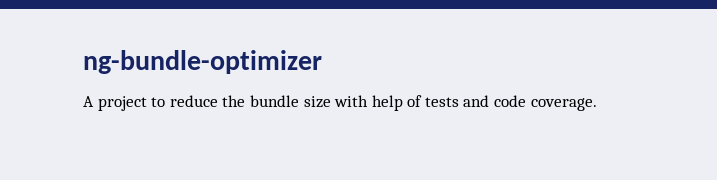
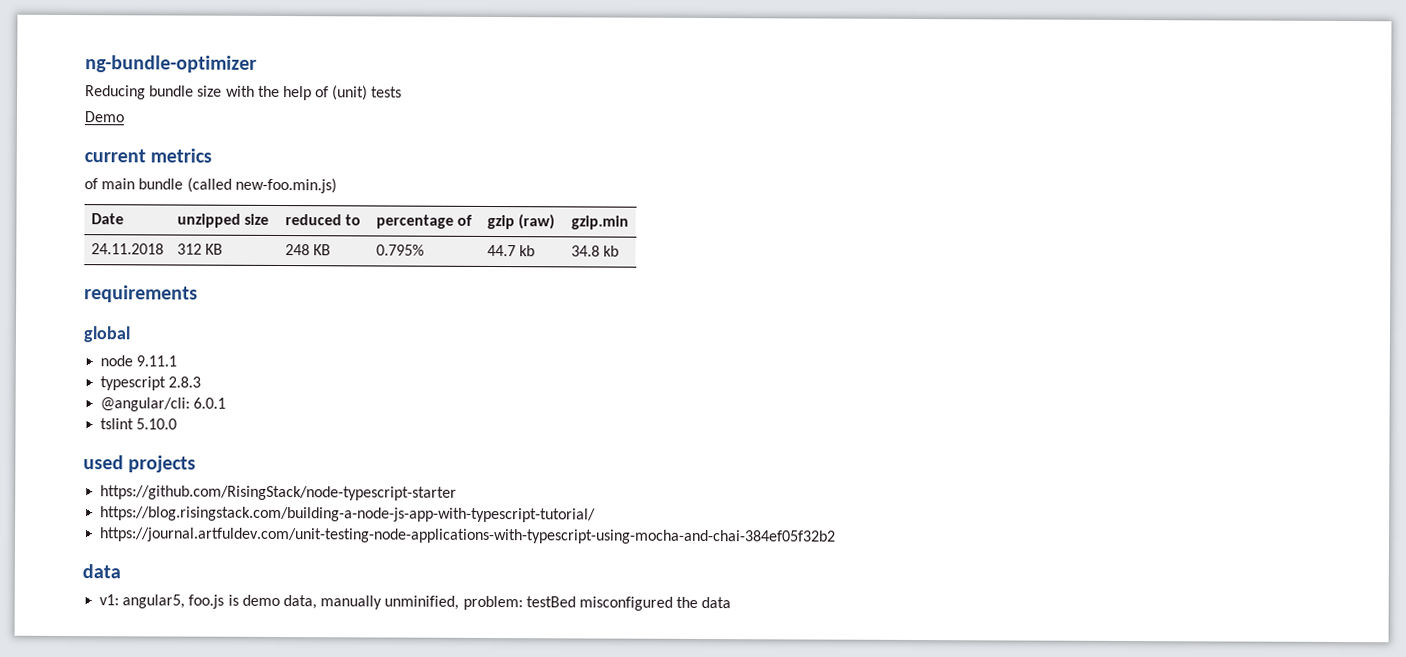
[83,95,246,111] A project to reduce the -> [85,85,146,100] Reducing
(369, 101) none -> [257,85,280,97] the
(423, 101) none -> [332,85,369,101] (unit)
[463,95,597,111] and code coverage. -> [84,111,125,123] [84,148,213,163] [84,177,337,194] [90,213,124,225] [176,213,270,228] [284,214,362,226] [375,214,474,229] [486,214,556,230] [570,215,629,230] [90,243,164,255] [176,243,224,255] [284,244,332,256] [375,244,424,256] [486,244,536,257] [570,245,620,257] [84,285,198,303] [83,326,131,343] [100,355,178,367] [100,376,202,391] [100,397,227,412] [100,418,178,430] [83,455,197,473] [100,485,458,501] [100,506,597,523] [99,527,837,545] [82,564,121,579] [99,594,732,611] // Demo // current metrics // of main bundle (called new-foo.min.js) // Date | unzipped size | reduced to | percentage of | gzip (raw) | gzip.min // 24.11.2018 | 312 KB | 248 KB | 0.795% | 44.7 kb | 34.8 kb // requirements // global // node 9.11.1 // typescript 2.8.3 // @angular/cli: 6.0.1 // tslint 5.10.0 // used projects // https://github.com/RisingStack/node-typescript-starter // https://blog.risingstack.com/building-a-node-js-app-with-typescript-tutorial/ // https://journal.artfuldev.com/unit-testing-node-applications-with-typescript-using-mocha-and-chai-384ef05f32b2 // data // v1: angular5, foo.js is demo data, manually unminified, problem: testBed misconfigured the data

